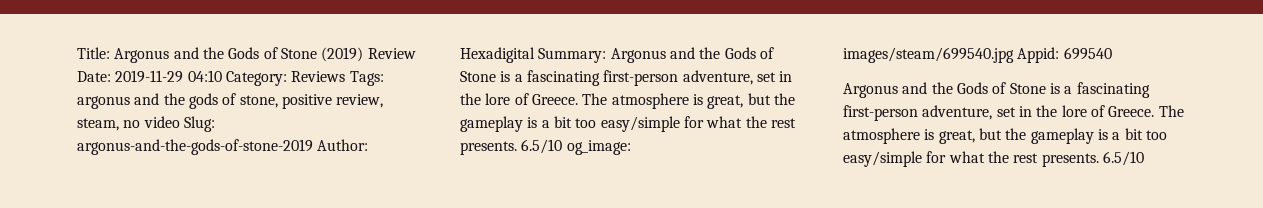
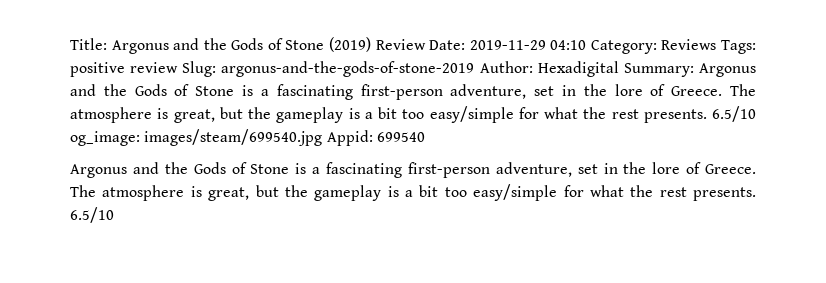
[77,93,384,109] [77,116,180,131] argonus and the gods of stone, positive review, steam, no video -> [70,62,179,77] positive review

